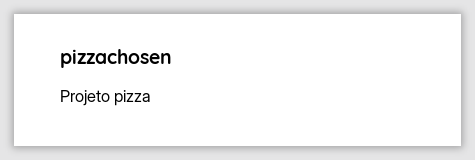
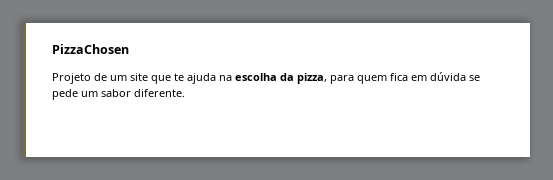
[60,49,172,68] pizzachosen -> [52,44,129,54] PizzaChosen
[114,90,152,106] pizza -> [94,72,480,84] [52,89,185,100] de um site que te ajuda na escolha da pizza, para quem fica em dúvida se pede um sabor diferente.

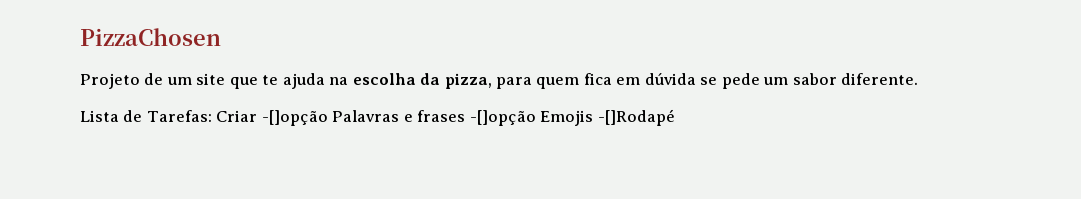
(185, 93) none -> [80,109,675,126] // Lista de Tarefas: Criar -[]opção Palavras e frases -[]opção Emojis -[]Rodapé

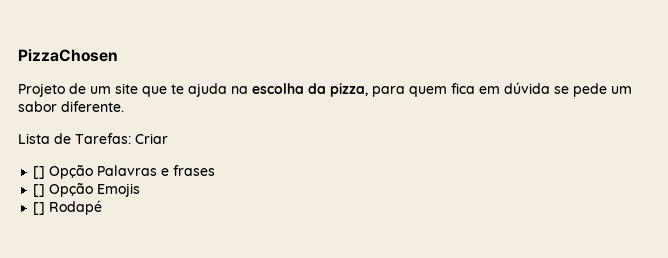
[261,110,328,126] -[]opção -> [33,164,94,179] // [] Opção
[469,110,536,126] -[]opção -> [33,182,94,197] // [] Opção
[597,109,675,126] -[]Rodapé -> [33,200,103,215] // [] Rodapé

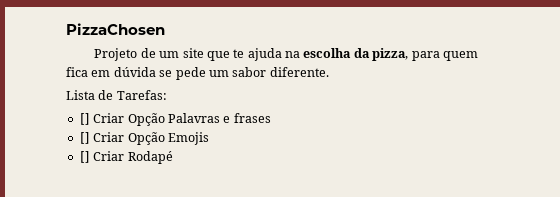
[135,133,168,144] [33,166,46,179] Criar // [] -> [79,113,125,125] // [] Criar
(46, 190) none -> [93,132,125,142] Criar
(46, 208) none -> [93,151,125,161] Criar

